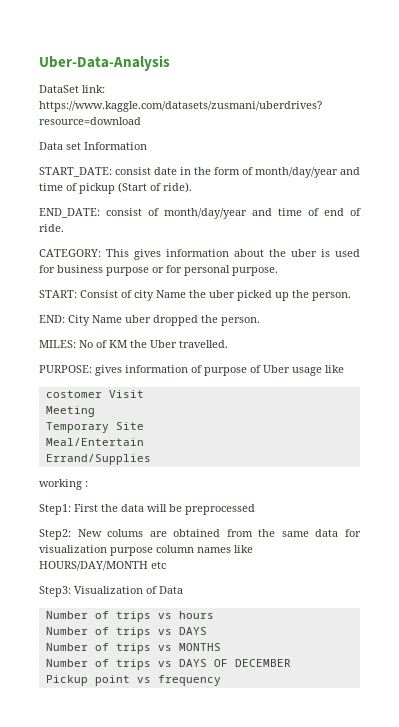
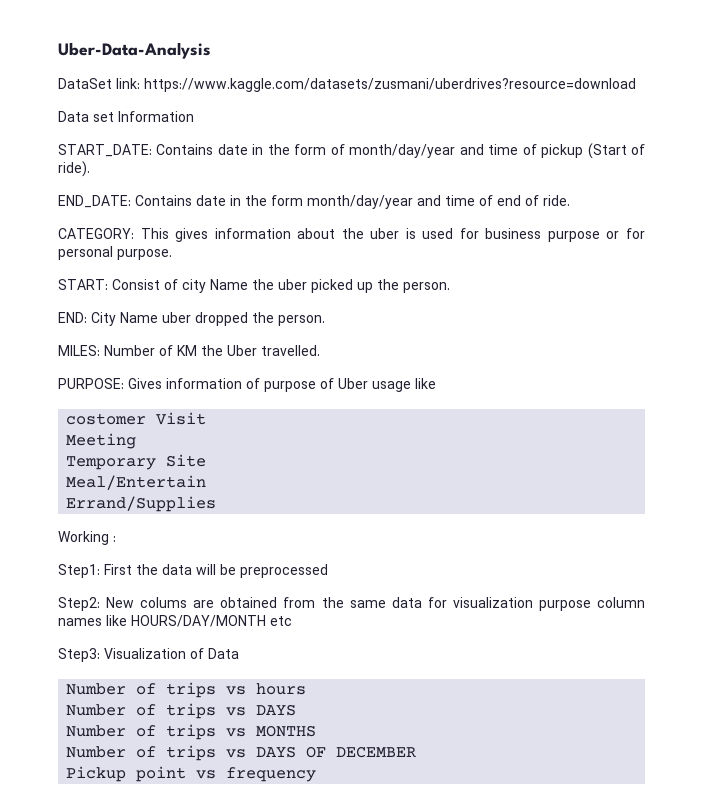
[115,167,151,175] consist -> [156,144,214,155] Contains
[106,208,159,216] consist of -> [135,195,303,206] Contains date in the form
[79,340,93,348] No -> [104,345,155,356] Number
[95,365,122,376] gives -> [128,378,162,389] Gives
[39,479,82,490] working -> [58,531,109,545] Working

